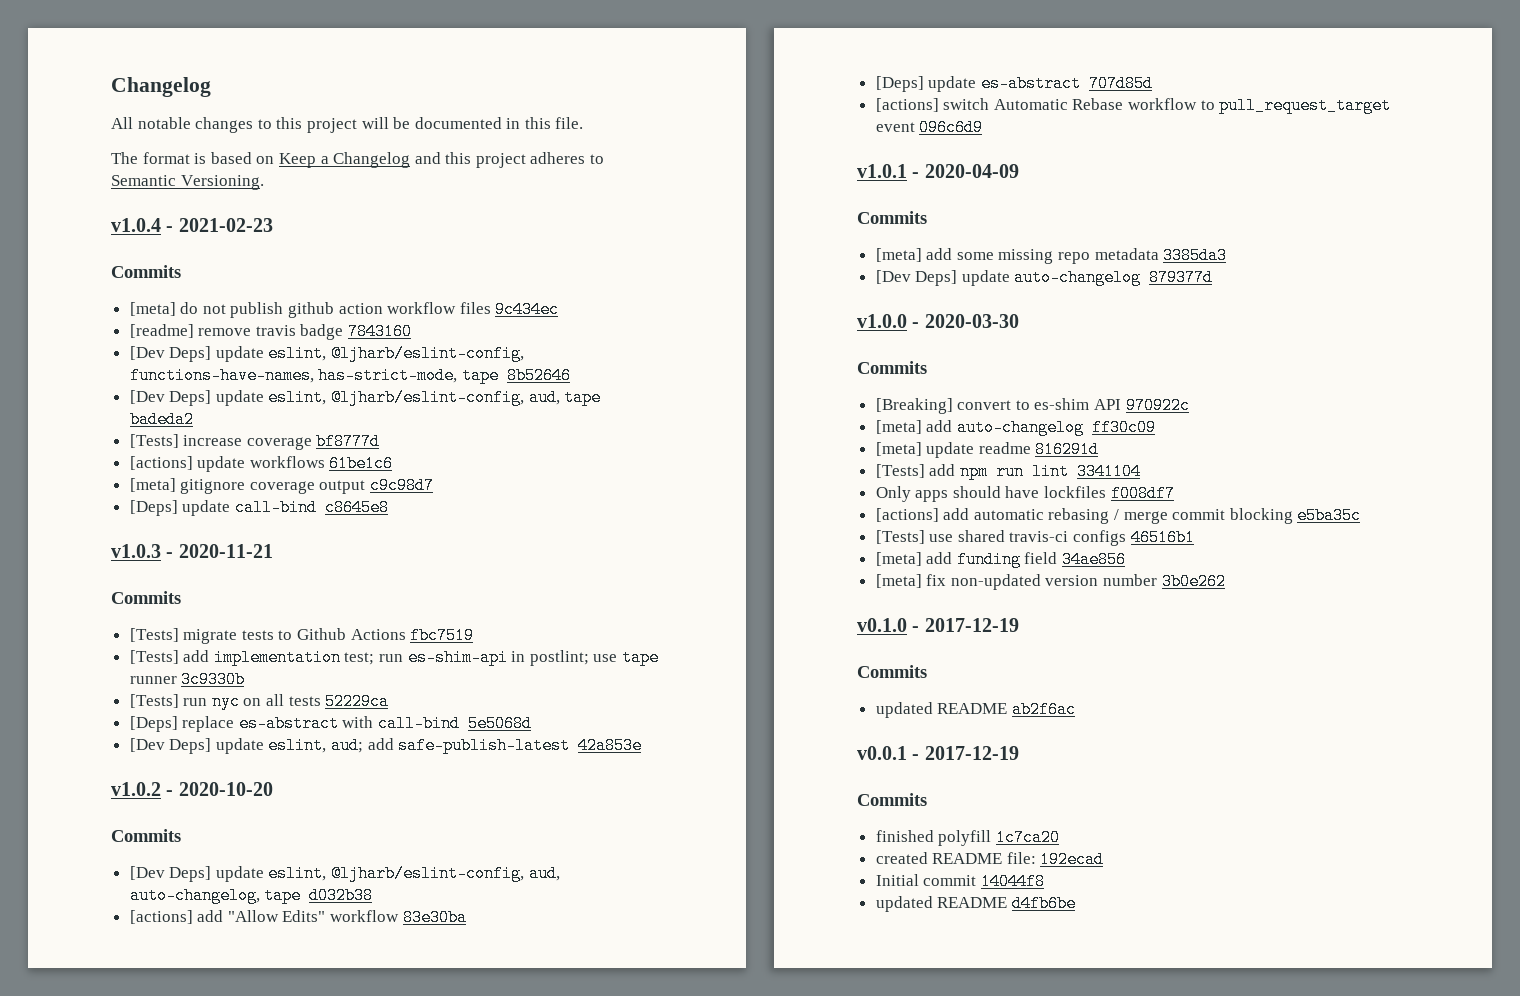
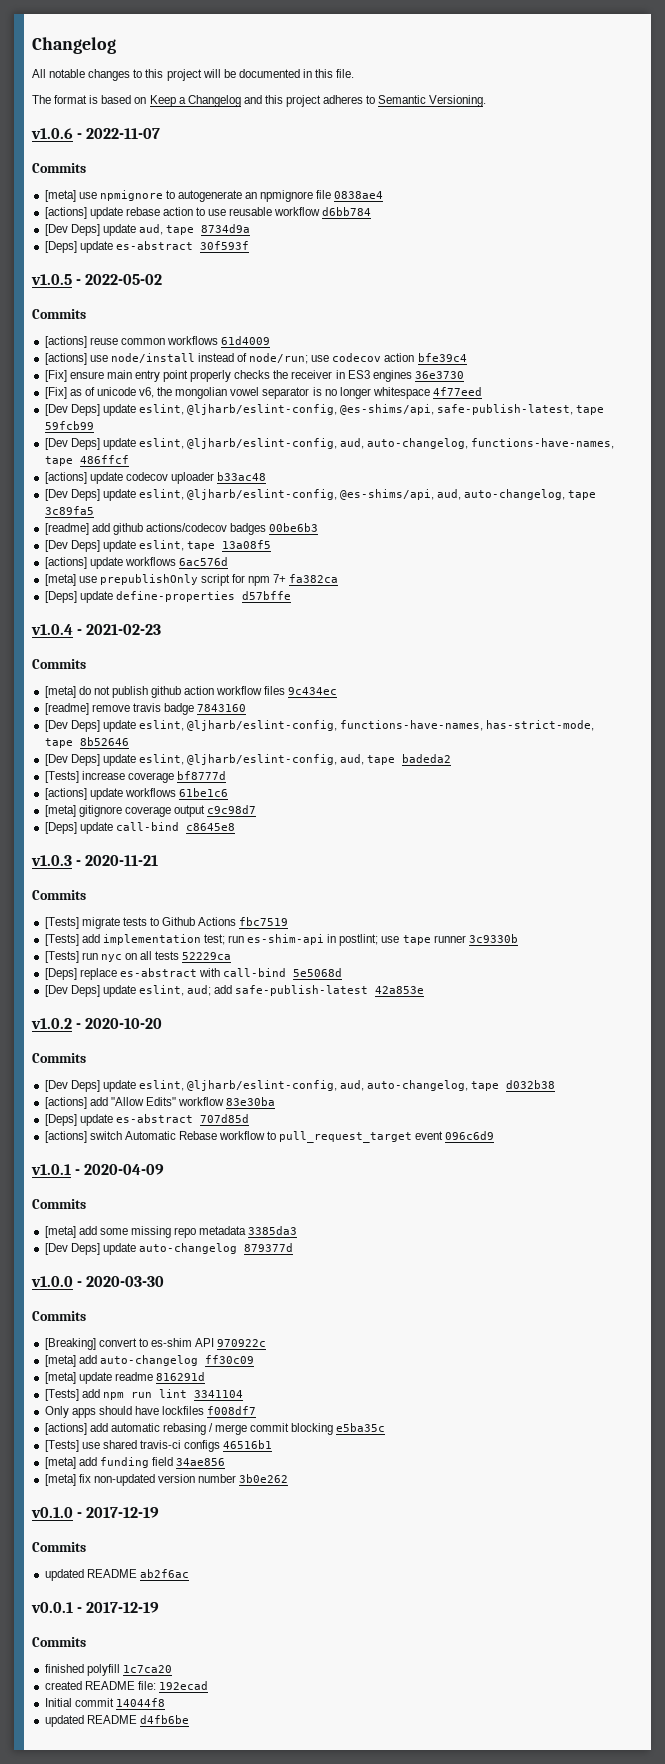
(264, 182) none -> [31,128,161,139] [32,163,86,173] [44,190,384,202] [44,207,372,219] [44,224,251,236] [44,241,249,253] [31,274,163,285] [32,309,86,319] [44,336,271,348] [44,353,467,365] [44,370,464,382] [44,387,483,399] [44,404,605,416] [44,421,94,430] [44,438,615,450] [44,455,129,466] [44,472,267,484] [44,489,597,501] [44,506,94,515] [44,523,319,535] [44,540,272,552] [44,557,228,569] [44,574,339,586] [44,591,291,603] // v1.0.6 - 2022-11-07 // Commits // [meta] use npmignore to autogenerate an npmignore file 0838ae4 // [actions] update rebase action to use reusable workflow d6bb784 // [Dev Deps] update aud, tape 8734d9a // [Deps] update es-abstract 30f593f // v1.0.5 - 2022-05-02 // Commits // [actions] reuse common workflows 61d4009 // [actions] use node/install instead of node/run; use codecov action bfe39c4 // [Fix] ensure main entry point properly checks the receiver in ES3 engines 36e3730 // [Fix] as of unicode v6, the mongolian vowel separator is no longer whitespace 4f77eed // [Dev Deps] update eslint, @ljharb/eslint-config, @es-shims/api, safe-publish-latest, tape 59fcb99 // [Dev Deps] update eslint, @ljharb/eslint-config, aud, auto-changelog, functions-have-names, tape 486ffcf // [actions] update codecov uploader b33ac48 // [Dev Deps] update eslint, @ljharb/eslint-config, @es-shims/api, aud, auto-changelog, tape 3c89fa5 // [readme] add github actions/codecov badges 00be6b3 // [Dev Deps] update eslint, tape 13a08f5 // [actions] update workflows 6ac576d // [meta] use prepublishOnly script for npm 7+ fa382ca // [Deps] update define-properties d57bffe

